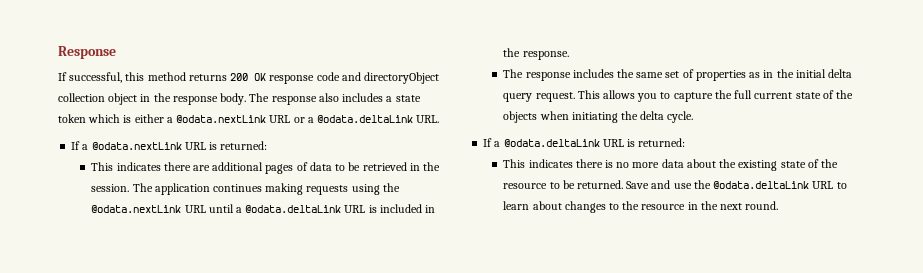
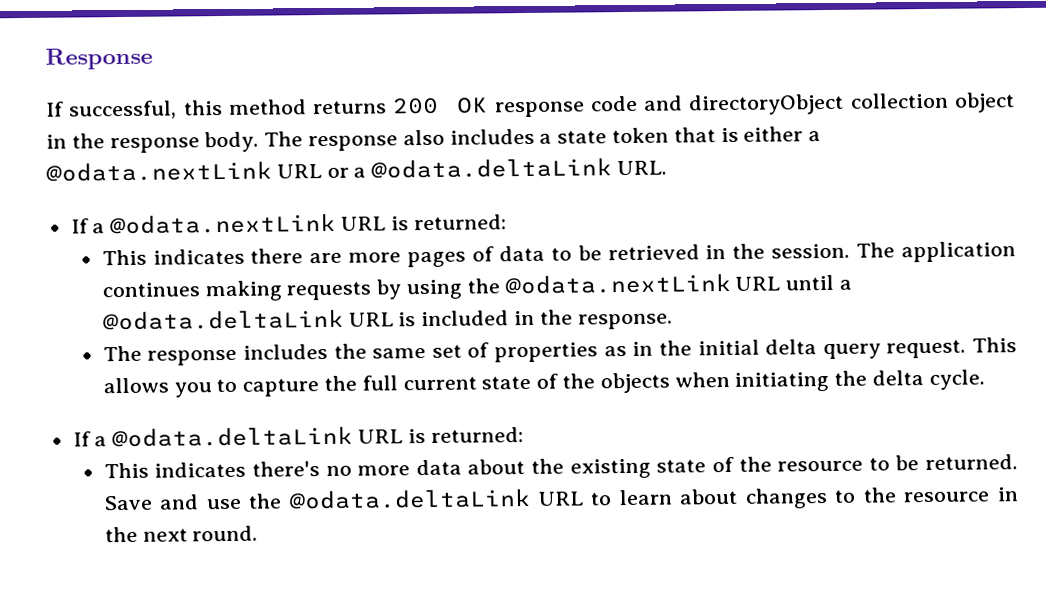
[88,114,121,123] which -> [673,127,716,143] that
[212,162,264,171] additional -> [348,252,402,263] more
(349, 190) none -> [376,279,403,300] by
[575,159,614,168] there is -> [251,461,320,477] there's

